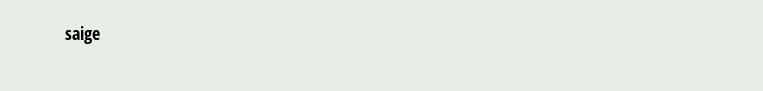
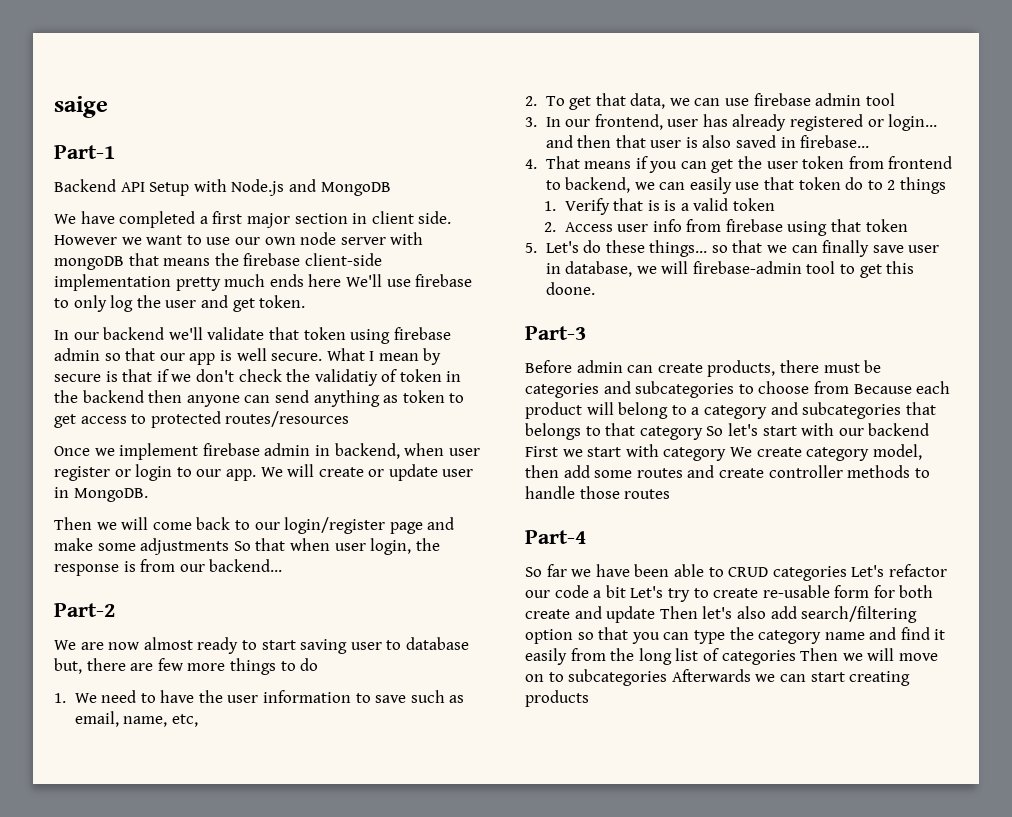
(100, 35) none -> [54,145,115,159] [54,179,391,196] [54,211,452,228] [54,232,424,245] [54,253,382,270] [54,274,473,291] [54,295,306,312] [54,327,451,344] [54,348,442,365] [54,369,462,386] [54,390,465,407] [54,411,350,428] [54,443,480,460] [54,464,474,481] [54,487,148,502] [54,517,455,534] [54,538,440,555] [54,559,283,576] [54,603,115,617] [54,637,469,654] [54,658,319,675] [54,690,465,703] [74,711,198,727] [525,93,895,110] [525,114,938,131] [545,135,870,148] [525,156,953,173] [545,177,946,194] [544,198,776,215] [544,219,908,236] [525,240,940,257] [545,261,915,278] [545,282,595,295] [525,326,586,340] [525,360,882,377] [525,381,951,398] [525,402,936,419] [525,423,930,440] [525,444,922,461] [525,465,930,478] [525,486,671,499] [525,530,586,544] [525,564,947,581] [525,585,934,602] [525,606,918,623] [525,627,946,644] [525,648,938,665] [525,669,911,686] [525,690,589,707] // Part-1 // Backend API Setup with Node.js and MongoDB // We have completed a first major section in client side. However we want to use our own node server with mongoDB that means the firebase client-side implementation pretty much ends here We'll use firebase to only log the user and get token. // In our backend we'll validate that token using firebase admin so that our app is well secure. What I mean by secure is that if we don't check the validatiy of token in the backend then anyone can send anything as token to get access to protected routes/resources // Once we implement firebase admin in backend, when user register or login to our app. We will create or update user in MongoDB. // Then we will come back to our login/register page and make some adjustments So that when user login, the response is from our backend... // Part-2 // We are now almost ready to start saving user to database but, there are few more things to do // 1. We need to have the user information to save such as email, name, etc, // 2. To get that data, we can use firebase admin tool // 3. In our frontend, user has already registered or login... and then that user is also saved in firebase... // 4. That means if you can get the user token from frontend to backend, we can easily use that token do to 2 things // 1. Verify that is is a valid token // 2. Access user info from firebase using that token // 5. Let's do these things... so that we can finally save user in database, we will firebase-admin tool to get this doone. // Part-3 // Before admin can create products, there must be categories and subcategories to choose from Because each product will belong to a category and subcategories that belongs to that category So let's start with our backend First we start with category We create category model, then add some routes and create controller methods to handle those routes // Part-4 // So far we have been able to CRUD categories Let's refactor our code a bit Let's try to create re-usable form for both create and update Then let's also add search/filtering option so that you can type the category name and find it easily from the long list of categories Then we will move on to subcategories Afterwards we can start creating products

